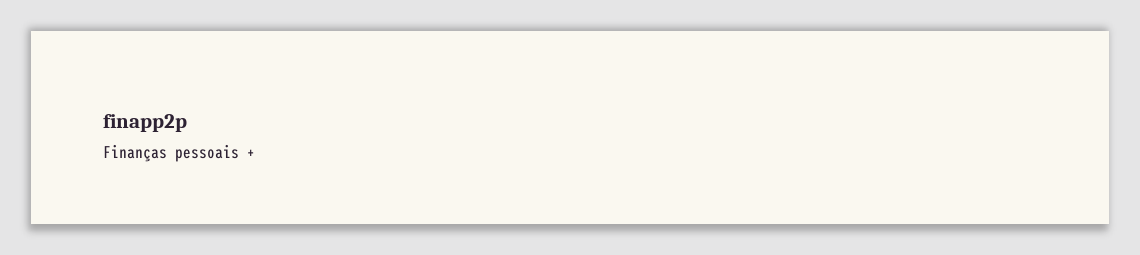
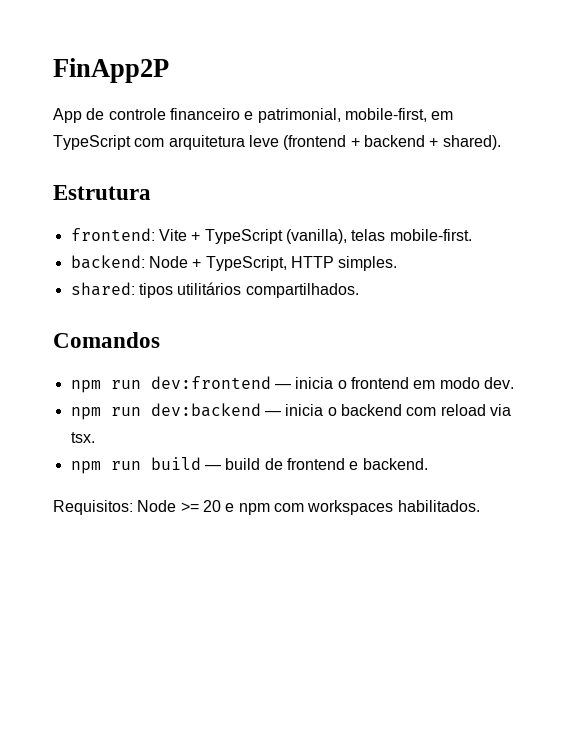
[103,114,187,132] [103,144,255,162] finapp2p // Finanças pessoais + -> [53,58,169,83] [53,108,454,123] [53,135,501,150] [53,185,151,200] [70,228,472,244] [70,255,398,271] [70,282,359,298] [53,332,160,348] [70,376,514,393] [70,403,511,420] [70,432,95,443] [70,457,428,474] [53,500,480,515] FinApp2P // App de controle financeiro e patrimonial, mobile-first, em TypeScript com arquitetura leve (frontend + backend + shared). // Estrutura // frontend: Vite + TypeScript (vanilla), telas mobile-first. // backend: Node + TypeScript, HTTP simples. // shared: tipos utilitários compartilhados. // Comandos // npm run dev:frontend — inicia o frontend em modo dev. // npm run dev:backend — inicia o backend com reload via tsx. // npm run build — build de frontend e backend. // Requisitos: Node >= 20 e npm com workspaces habilitados.

